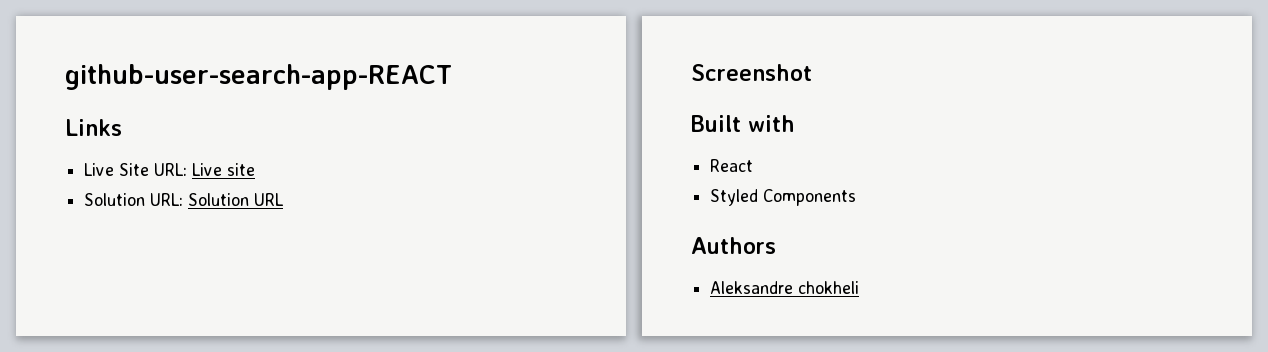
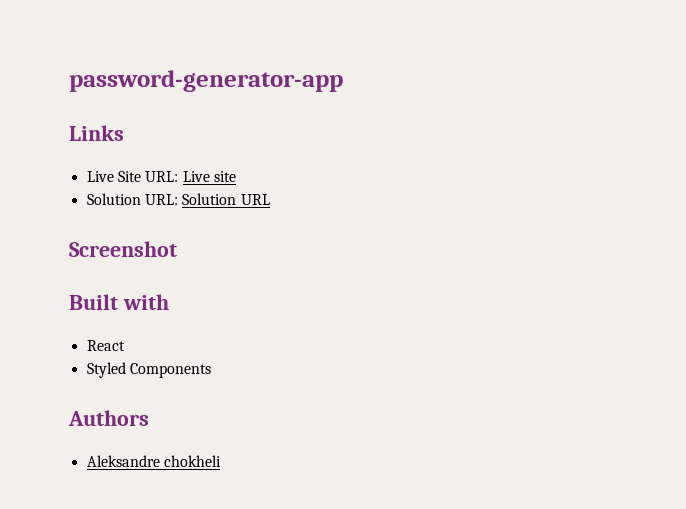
[65,64,452,90] github-user-search-app-REACT -> [69,70,343,92] password-generator-app

